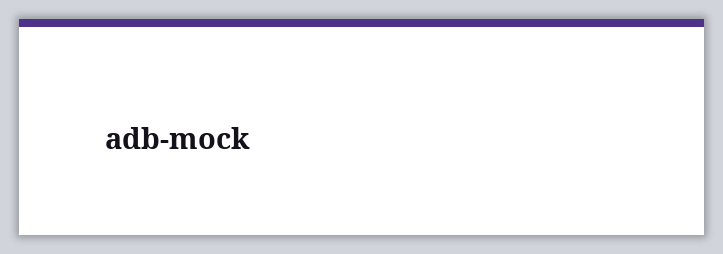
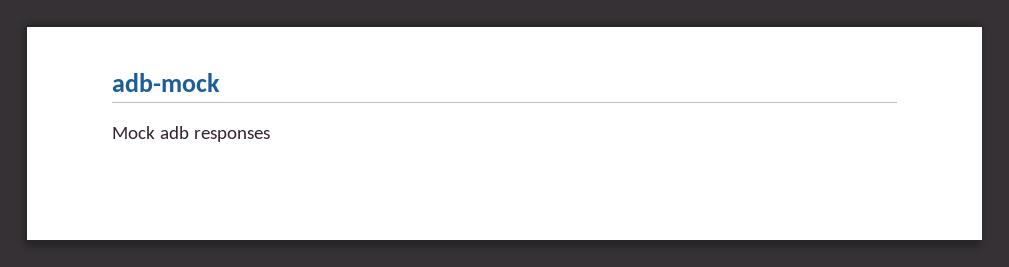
(250, 138) none -> [112,126,270,142] // Mock adb responses

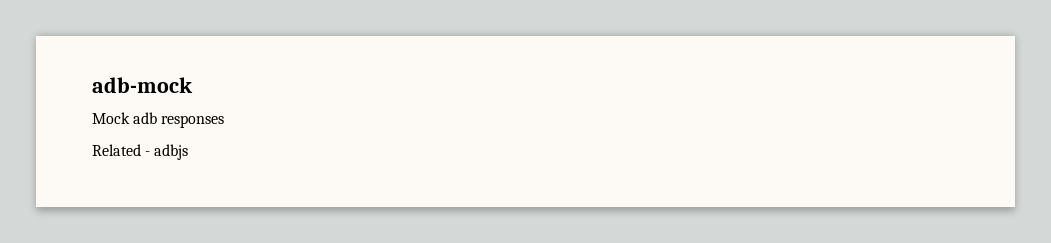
(270, 136) none -> [92,144,189,160] // Related - adbjs

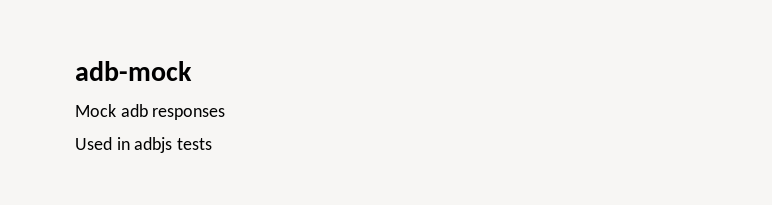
[92,144,189,160] Related - adbjs -> [75,137,213,153] Used in adbjs tests

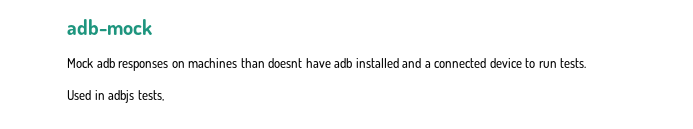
(226, 114) none -> [171,58,587,68] on machines than doesnt have adb installed and a connected device to run tests.
[177,138,213,150] tests -> [137,90,164,101] tests,

